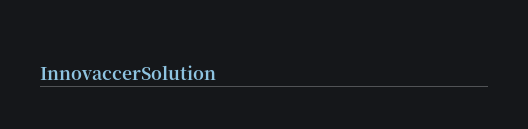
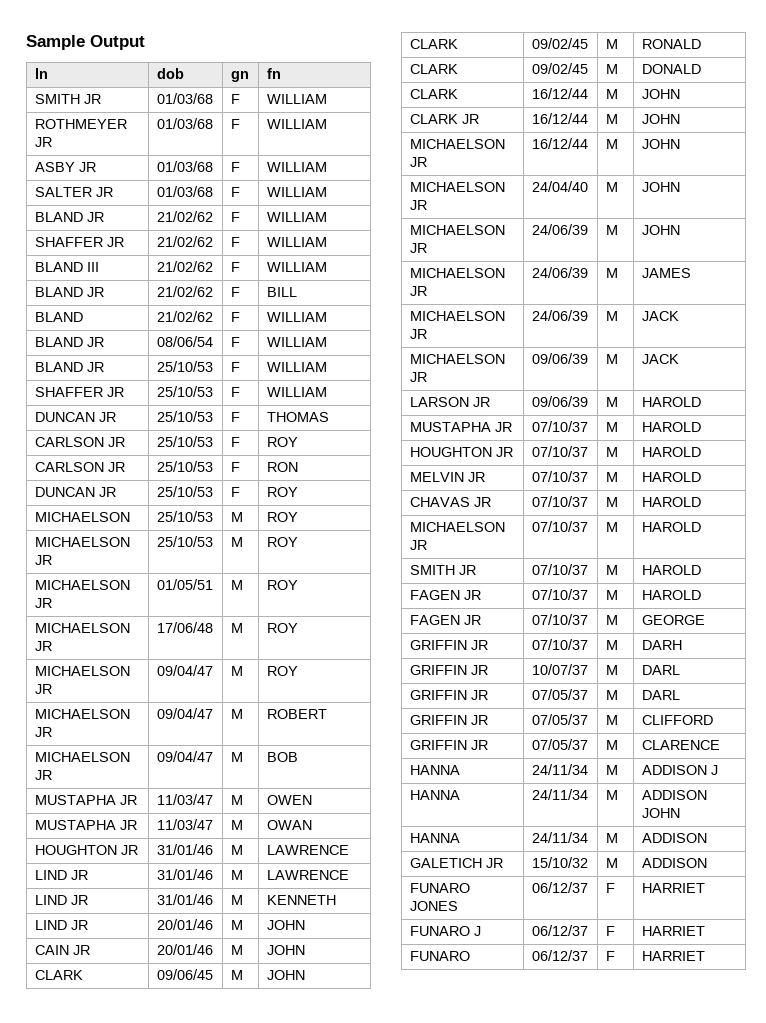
[40,65,216,80] InnovaccerSolution -> [26,35,145,50] [34,68,48,79] [156,68,184,79] [230,71,249,82] [266,68,281,79] [34,94,101,104] [156,93,213,104] [230,94,240,104] [266,94,327,104] [34,119,127,129] [34,137,52,147] [156,118,213,129] [230,119,240,129] [266,119,327,129] [34,162,96,172] [156,161,213,172] [230,162,240,172] [266,162,327,172] [34,187,113,197] [156,186,213,197] [230,187,240,197] [266,187,327,197] [34,212,104,222] [156,211,213,222] [230,212,240,222] [266,212,327,222] [34,237,124,247] [156,236,213,247] [230,237,240,247] [266,237,327,247] [34,262,99,272] [156,261,213,272] [230,262,240,272] [266,262,327,272] [34,287,104,297] [156,286,213,297] [230,287,240,297] [266,287,297,297] [34,312,83,322] [156,311,213,322] [230,312,240,322] [266,312,327,322] [34,337,104,347] [156,336,213,347] [230,337,240,347] [266,337,327,347] [34,362,104,372] [156,361,213,372] [230,362,240,372] [266,362,327,372] [34,387,124,397] [156,386,213,397] [230,387,240,397] [266,387,327,397] [34,412,116,422] [156,411,213,422] [230,412,240,422] [266,412,329,422] [34,437,125,447] [156,436,213,447] [230,437,240,447] [266,437,298,447] [34,462,125,472] [156,461,213,472] [230,462,240,472] [266,462,298,472] [34,487,116,497] [156,486,213,497] [230,487,240,497] [266,487,298,497] [34,512,130,522] [156,511,213,522] [230,512,243,522] [266,512,298,522] [34,537,130,547] [34,555,52,565] [156,536,213,547] [230,537,243,547] [266,537,298,547] [34,580,130,590] [34,598,52,608] [156,579,213,590] [230,580,243,590] [266,580,298,590] [34,623,130,633] [34,641,52,651] [156,622,213,633] [230,623,243,633] [266,623,298,633] [34,666,130,676] [34,684,52,694] [156,665,213,676] [230,666,243,676] [266,666,298,676] [34,709,130,719] [34,727,52,737] [156,708,213,719] [230,709,243,719] [266,709,327,719] [34,752,130,762] [34,770,52,780] [156,751,213,762] [230,752,243,762] [266,752,298,762] [34,795,137,805] [156,794,213,805] [230,795,243,805] [266,795,312,805] [34,820,137,830] [156,819,213,830] [230,820,243,830] [266,820,312,830] [34,845,138,855] [156,844,213,855] [230,845,243,855] [266,845,349,855] [34,870,88,880] [156,869,213,880] [230,870,243,880] [266,870,349,880] [34,895,88,905] [156,894,213,905] [230,895,243,905] [266,895,336,905] [34,920,88,930] [156,919,213,930] [230,920,243,930] [266,920,305,930] [34,945,90,955] [156,944,213,955] [230,945,243,955] [266,945,305,955] [34,970,83,980] [156,969,213,980] [230,970,243,980] [266,970,305,980] [409,39,458,49] [531,38,588,49] [605,39,618,49] [641,39,701,49] [409,64,458,74] [531,63,588,74] [605,64,618,74] [641,64,701,74] [409,89,458,99] [531,88,588,99] [605,89,618,99] [641,89,680,99] [409,114,479,124] [531,113,588,124] [605,114,618,124] [641,114,680,124] [409,139,505,149] [409,157,427,167] [531,138,588,149] [605,139,618,149] [641,139,680,149] [409,182,505,192] [409,200,427,210] [531,181,588,192] [605,182,618,192] [641,182,680,192] [409,225,505,235] [409,243,427,253] [531,224,588,235] [605,225,618,235] [641,225,680,235] [409,268,505,278] [409,286,427,296] [531,267,588,278] [605,268,618,278] [641,268,691,278] [409,311,505,321] [409,329,427,339] [531,310,588,321] [605,311,618,321] [641,311,679,321] [409,354,505,364] [409,372,427,382] [531,353,588,364] [605,354,618,364] [641,354,679,364] [409,397,490,407] [531,396,588,407] [605,397,618,407] [641,397,701,407] [409,422,512,432] [531,421,588,432] [605,422,618,432] [641,422,701,432] [409,447,513,457] [531,446,588,457] [605,447,618,457] [641,447,701,457] [409,472,485,482] [531,471,588,482] [605,472,618,482] [641,472,701,482] [409,497,491,507] [531,496,588,507] [605,497,618,507] [641,497,701,507] [409,522,505,532] [409,540,427,550] [531,521,588,532] [605,522,618,532] [641,522,701,532] [409,565,476,575] [531,564,588,575] [605,565,618,575] [641,565,701,575] [409,590,481,600] [531,589,588,600] [605,590,618,600] [641,590,701,600] [409,615,481,625] [531,614,588,625] [605,615,618,625] [641,615,705,625] [409,640,488,650] [531,639,588,650] [605,640,618,650] [641,640,682,650] [409,665,488,675] [531,664,588,675] [605,665,618,675] [641,665,680,675] [409,690,488,700] [531,689,588,700] [605,690,618,700] [641,690,680,700] [409,715,488,725] [531,714,588,725] [605,715,618,725] [641,715,713,725] [409,740,488,750] [531,739,588,750] [605,740,618,750] [641,740,720,750] [409,765,460,775] [531,764,588,775] [605,765,618,775] [641,765,718,775] [409,790,460,800] [531,789,588,800] [605,790,618,800] [641,790,707,800] [641,808,680,818] [409,833,460,843] [531,832,588,843] [605,833,618,843] [641,833,707,843] [409,858,503,868] [531,857,588,868] [605,858,618,868] [641,858,707,868] [409,883,470,893] [409,901,458,911] [531,882,588,893] [605,883,615,893] [641,883,705,893] [409,926,481,936] [531,925,588,936] [605,926,615,936] [641,926,705,936] [409,951,470,961] [531,950,588,961] [605,951,615,961] [641,951,705,961] Sample Output // ln | dob | gn | fn // SMITH JR | 01/03/68 | F | WILLIAM // ROTHMEYER JR | 01/03/68 | F | WILLIAM // ASBY JR | 01/03/68 | F | WILLIAM // SALTER JR | 01/03/68 | F | WILLIAM // BLAND JR | 21/02/62 | F | WILLIAM // SHAFFER JR | 21/02/62 | F | WILLIAM // BLAND III | 21/02/62 | F | WILLIAM // BLAND JR | 21/02/62 | F | BILL // BLAND | 21/02/62 | F | WILLIAM // BLAND JR | 08/06/54 | F | WILLIAM // BLAND JR | 25/10/53 | F | WILLIAM // SHAFFER JR | 25/10/53 | F | WILLIAM // DUNCAN JR | 25/10/53 | F | THOMAS // CARLSON JR | 25/10/53 | F | ROY // CARLSON JR | 25/10/53 | F | RON // DUNCAN JR | 25/10/53 | F | ROY // MICHAELSON | 25/10/53 | M | ROY // MICHAELSON JR | 25/10/53 | M | ROY // MICHAELSON JR | 01/05/51 | M | ROY // MICHAELSON JR | 17/06/48 | M | ROY // MICHAELSON JR | 09/04/47 | M | ROY // MICHAELSON JR | 09/04/47 | M | ROBERT // MICHAELSON JR | 09/04/47 | M | BOB // MUSTAPHA JR | 11/03/47 | M | OWEN // MUSTAPHA JR | 11/03/47 | M | OWAN // HOUGHTON JR | 31/01/46 | M | LAWRENCE // LIND JR | 31/01/46 | M | LAWRENCE // LIND JR | 31/01/46 | M | KENNETH // LIND JR | 20/01/46 | M | JOHN // CAIN JR | 20/01/46 | M | JOHN // CLARK | 09/06/45 | M | JOHN // CLARK | 09/02/45 | M | RONALD // CLARK | 09/02/45 | M | DONALD // CLARK | 16/12/44 | M | JOHN // CLARK JR | 16/12/44 | M | JOHN // MICHAELSON JR | 16/12/44 | M | JOHN // MICHAELSON JR | 24/04/40 | M | JOHN // MICHAELSON JR | 24/06/39 | M | JOHN // MICHAELSON JR | 24/06/39 | M | JAMES // MICHAELSON JR | 24/06/39 | M | JACK // MICHAELSON JR | 09/06/39 | M | JACK // LARSON JR | 09/06/39 | M | HAROLD // MUSTAPHA JR | 07/10/37 | M | HAROLD // HOUGHTON JR | 07/10/37 | M | HAROLD // MELVIN JR | 07/10/37 | M | HAROLD // CHAVAS JR | 07/10/37 | M | HAROLD // MICHAELSON JR | 07/10/37 | M | HAROLD // SMITH JR | 07/10/37 | M | HAROLD // FAGEN JR | 07/10/37 | M | HAROLD // FAGEN JR | 07/10/37 | M | GEORGE // GRIFFIN JR | 07/10/37 | M | DARH // GRIFFIN JR | 10/07/37 | M | DARL // GRIFFIN JR | 07/05/37 | M | DARL // GRIFFIN JR | 07/05/37 | M | CLIFFORD // GRIFFIN JR | 07/05/37 | M | CLARENCE // HANNA | 24/11/34 | M | ADDISON J // HANNA | 24/11/34 | M | ADDISON JOHN // HANNA | 24/11/34 | M | ADDISON // GALETICH JR | 15/10/32 | M | ADDISON // FUNARO JONES | 06/12/37 | F | HARRIET // FUNARO J | 06/12/37 | F | HARRIET // FUNARO | 06/12/37 | F | HARRIET

